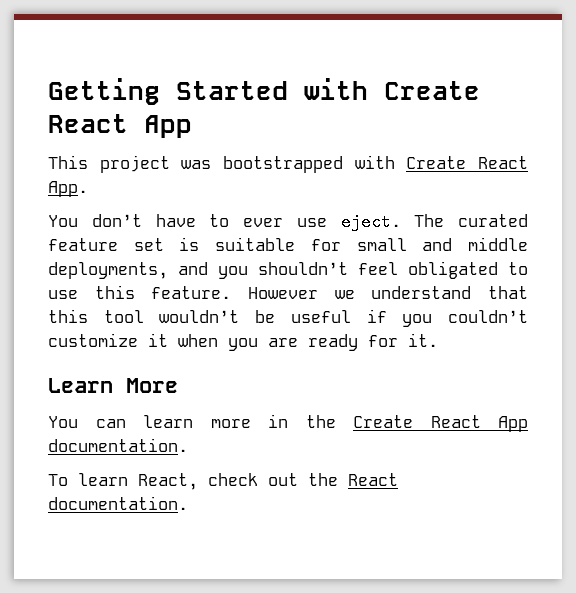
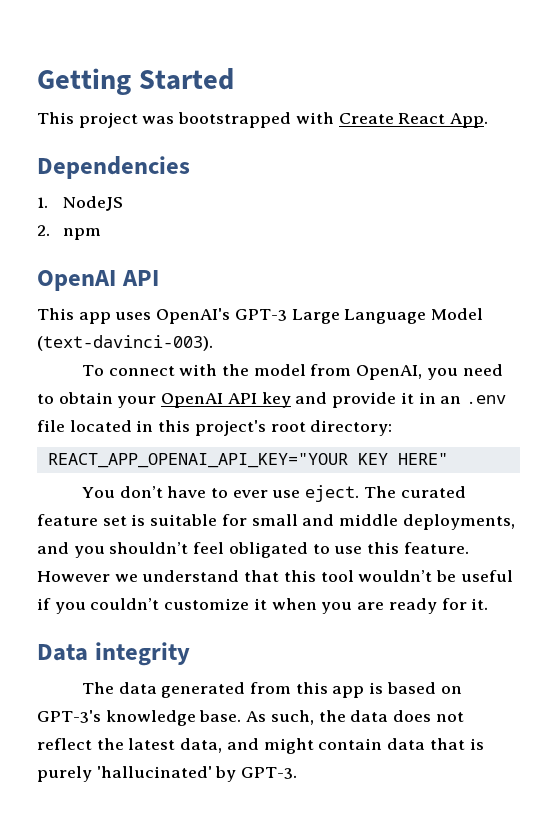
[304,78,480,100] [48,114,192,138] with Create React App -> (234, 79) none
(88, 189) none -> [37,156,190,179] [37,196,123,211] [37,225,101,240] [37,270,159,291] [37,308,484,324] [37,335,213,351] [81,364,503,380] [37,392,506,408] [37,420,393,436] [47,453,448,468] // Dependencies // 1. NodeJS // 2. npm // OpenAI API // This app uses OpenAI's GPT-3 Large Language Model (text-davinci-003). // To connect with the model from OpenAI, you need to obtain your OpenAI API key and provide it in an .env file located in this project's root directory: // REACT_APP_OPENAI_API_KEY="YOUR KEY HERE"
[48,378,178,393] [48,414,528,432] [48,438,188,452] [48,473,398,490] [48,496,188,510] Learn More // You can learn more in the Create React App documentation. // To learn React, check out the React documentation. -> [37,642,190,666] [81,682,462,698] [37,710,464,726] [37,738,484,754] [37,766,298,782] Data integrity // The data generated from this app is based on GPT-3's knowledge base. As such, the data does not reflect the latest data, and might contain data that is purely 'hallucinated' by GPT-3.

